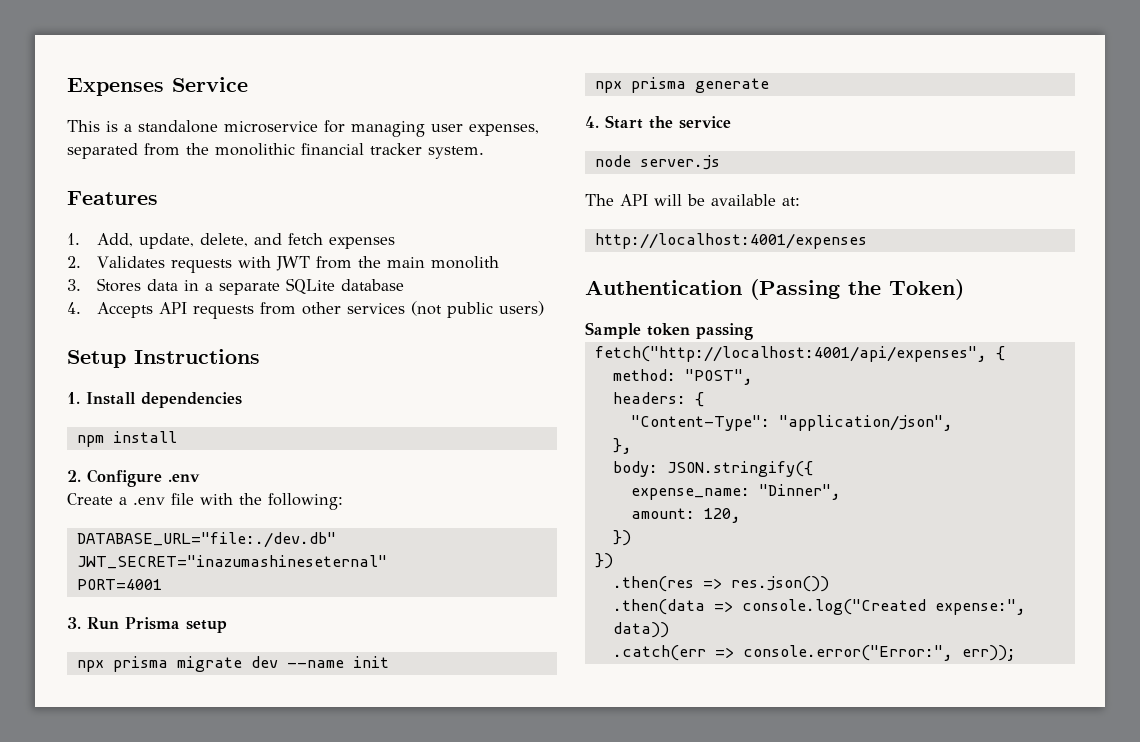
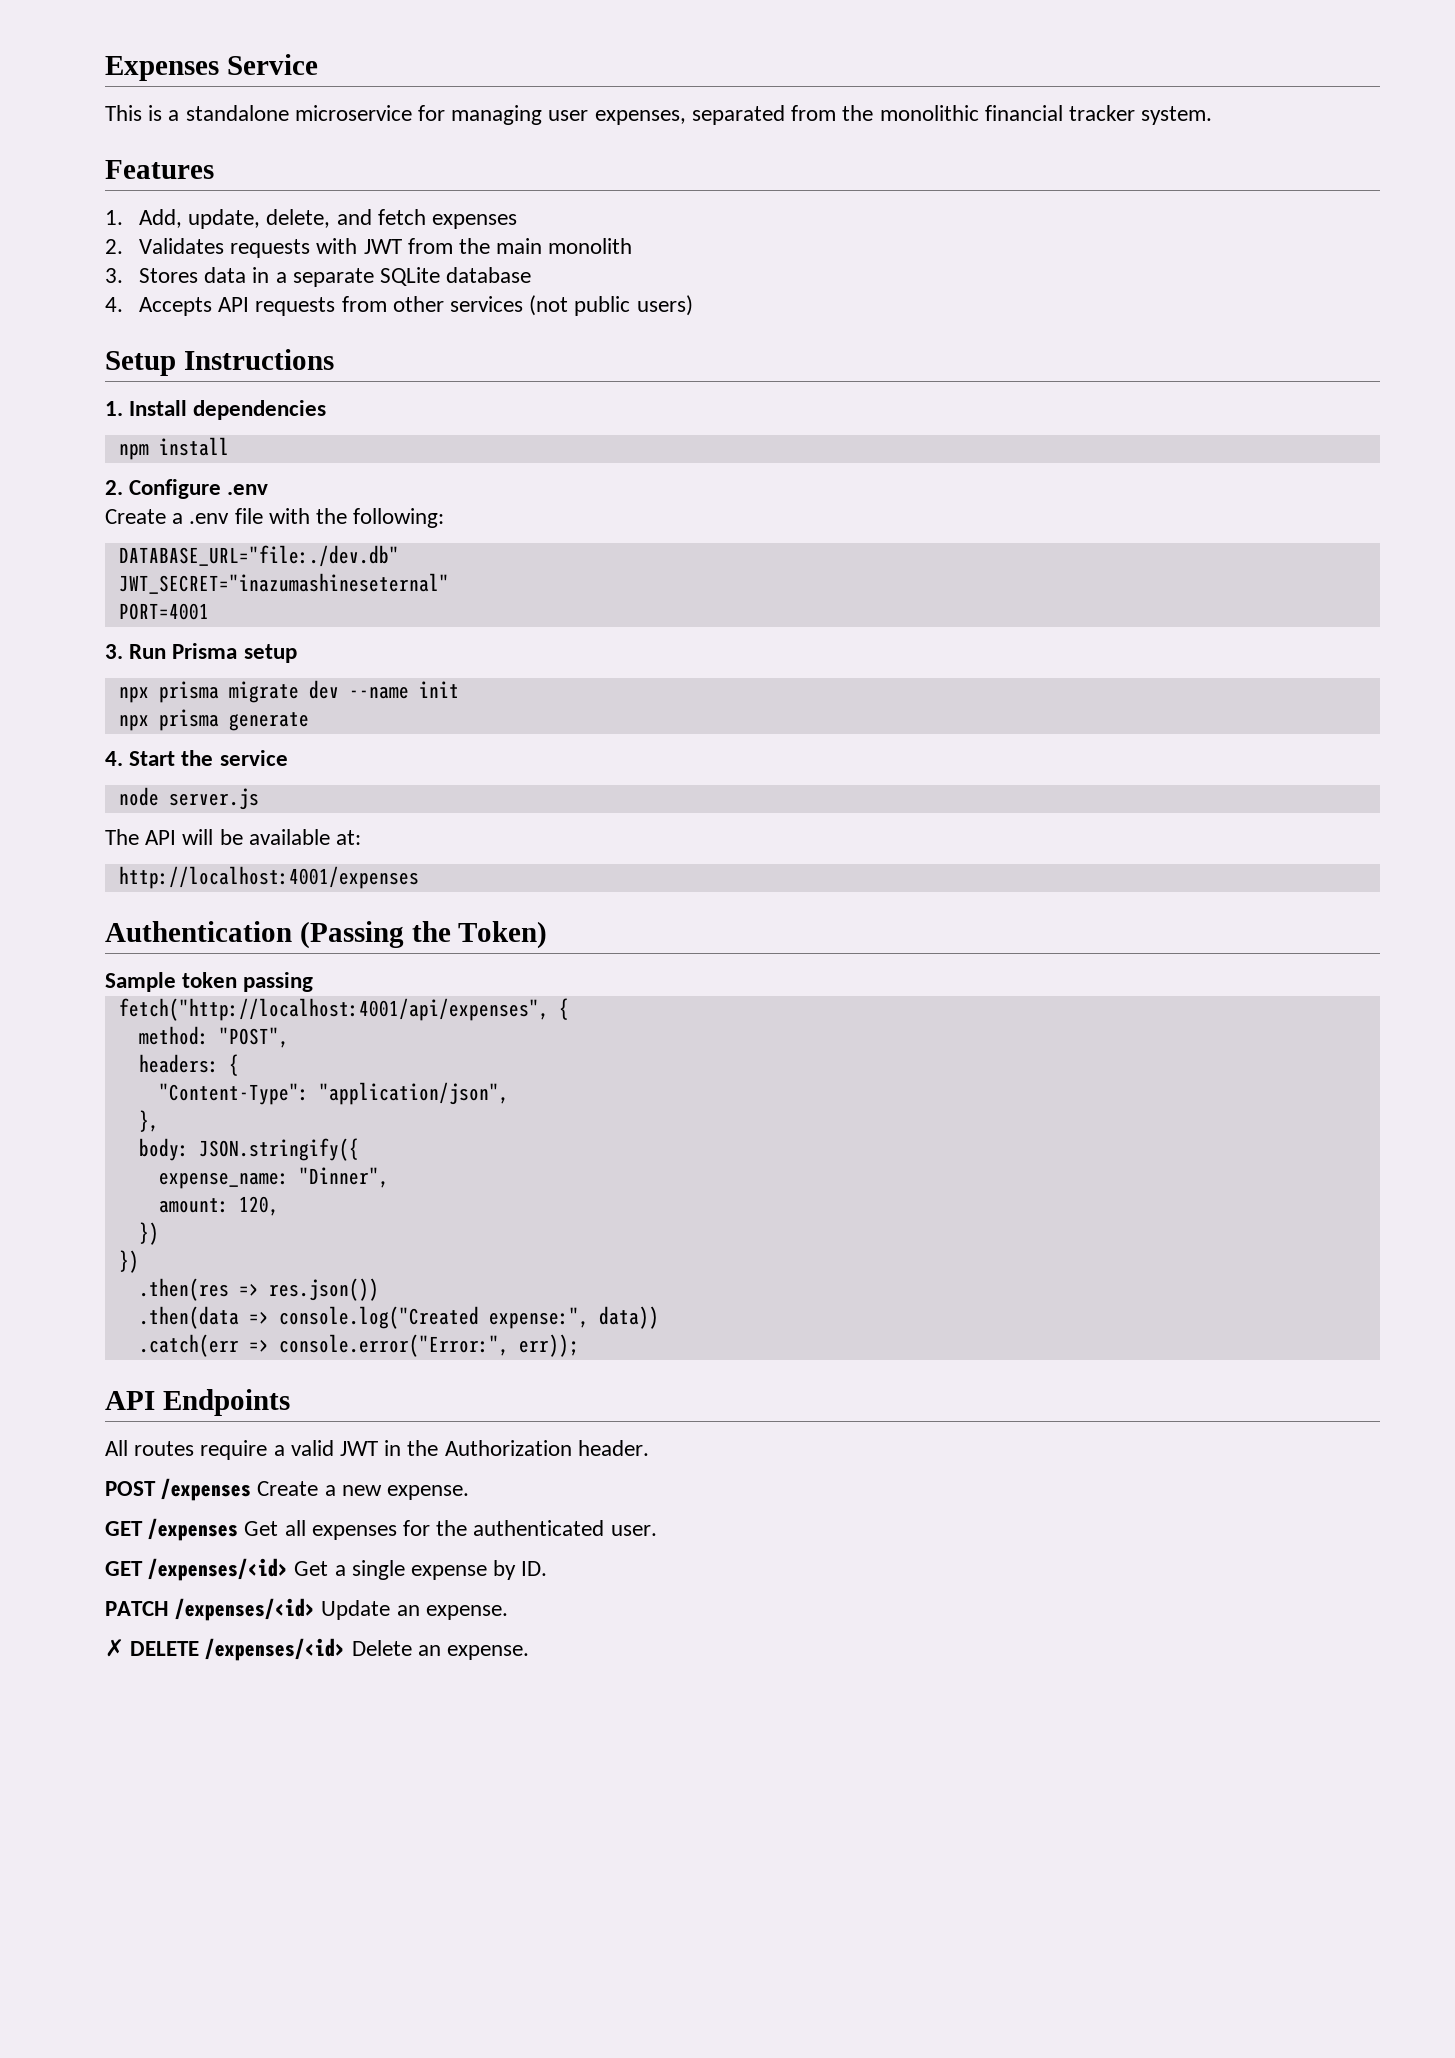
(1016, 653) none -> [105,1389,290,1416] [105,1440,649,1460] [105,1478,470,1501] [105,1518,657,1541] [105,1558,548,1581] [105,1598,508,1621] [105,1638,530,1661] // API Endpoints // All routes require a valid JWT in the Authorization header. // POST /expenses Create a new expense. // GET /expenses Get all expenses for the authenticated user. // GET /expenses/<id> Get a single expense by ID. // PATCH /expenses/<id> Update an expense. // ✗ DELETE /expenses/<id> Delete an expense.

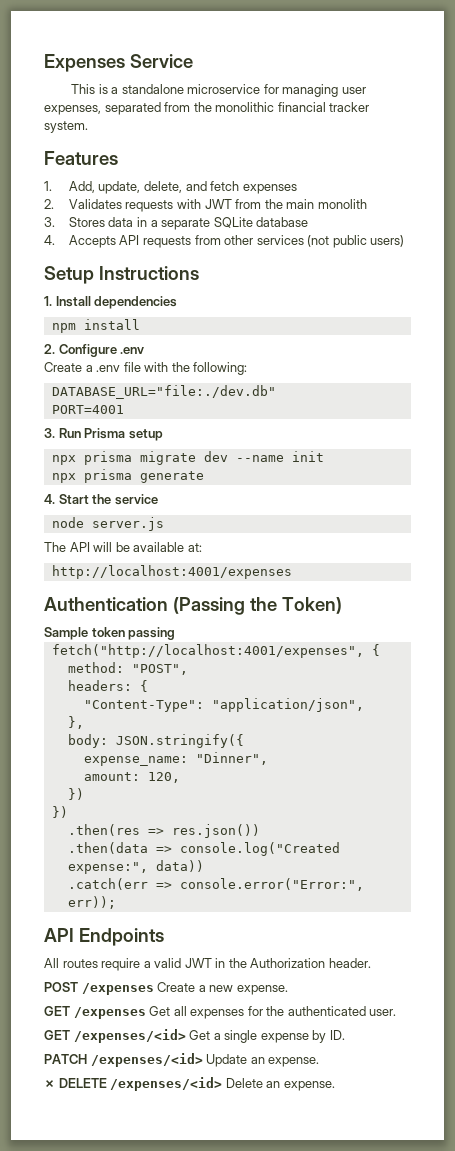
[118,573,449,594] // JWT_SECRET="inazumashineseternal" -> (276, 392) none
[118,998,549,1021] fetch("http://localhost:4001/api/expenses", -> [51,644,364,658] fetch("http://localhost:4001/expenses",

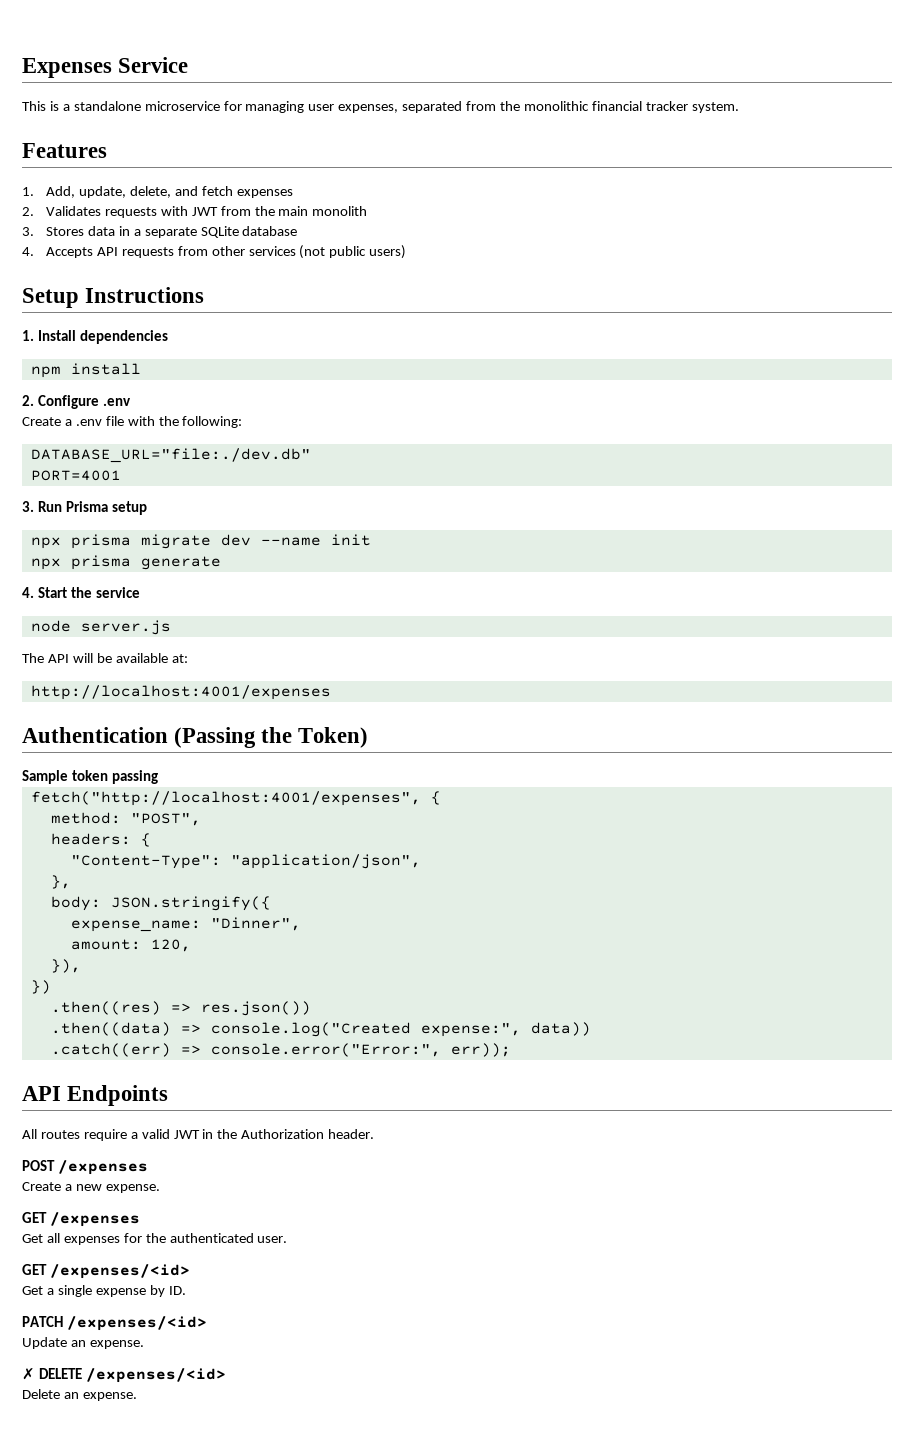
[67,788,84,800] [51,806,68,818] [67,824,140,836] }) // }) // .then(res -> [50,959,81,973] [30,980,51,994] [50,1001,161,1015] }), // }) // .then((res)
[67,842,148,854] .then(data -> [50,1022,171,1036] .then((data)
[67,878,148,890] .catch(err -> [50,1043,171,1057] .catch((err)
(154, 989) none -> (148, 1167) //
(146, 1013) none -> (140, 1219) //
(186, 1036) none -> (190, 1271) //
(203, 1060) none -> (207, 1323) //
(223, 1084) none -> (226, 1375) //

